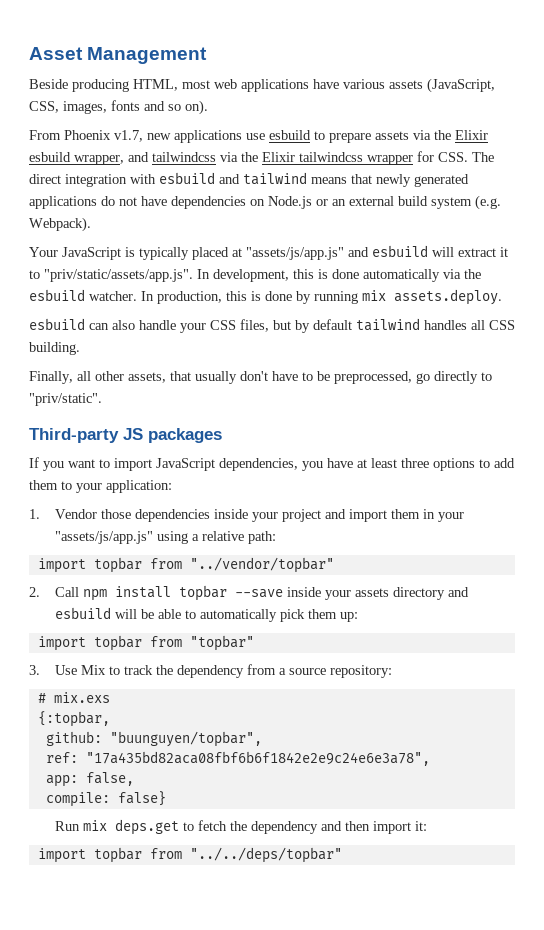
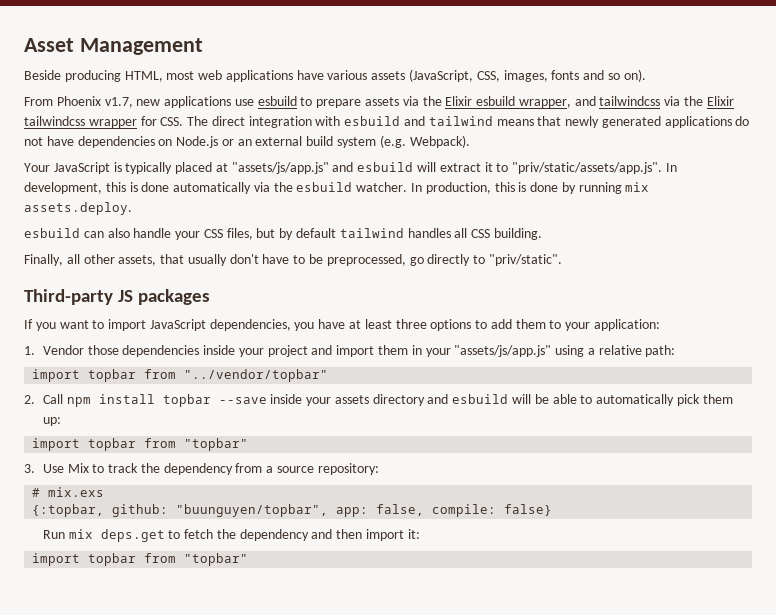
(110, 719) // -> (105, 510) none
[45,751,430,766] // ref: "17a435bd82aca08fbf6b6f1842e2e9c24e6e3a78", // -> (329, 510) none
(134, 779) // -> (425, 510) none
[189,847,342,863] "../../deps/topbar" -> [184,553,249,566] "topbar"

